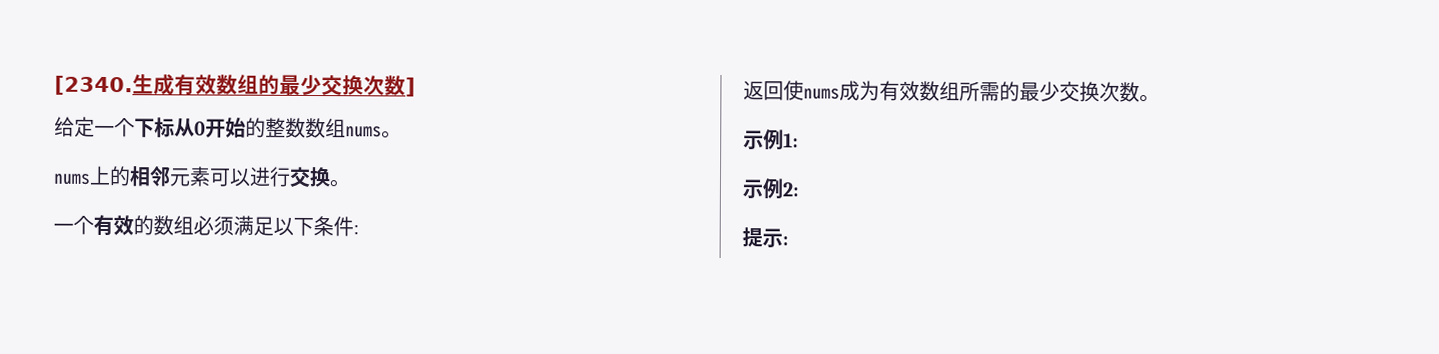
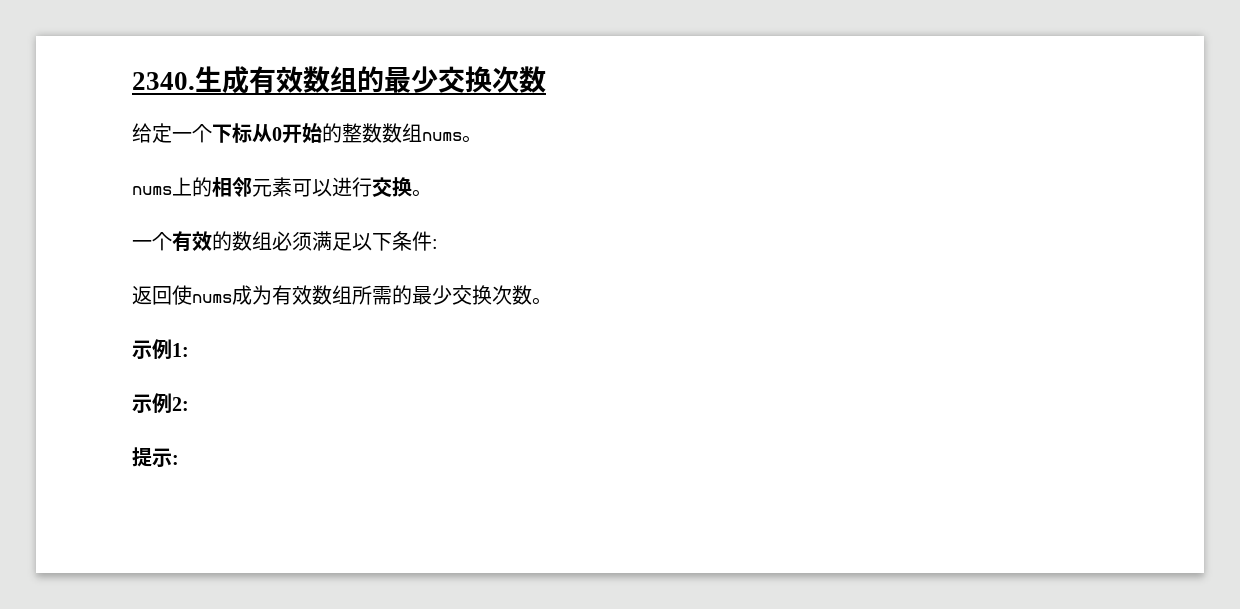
[54,75,133,96] [2340. -> [132,72,195,90] 2340.
[405,77,416,97] ] -> (546, 79) none

